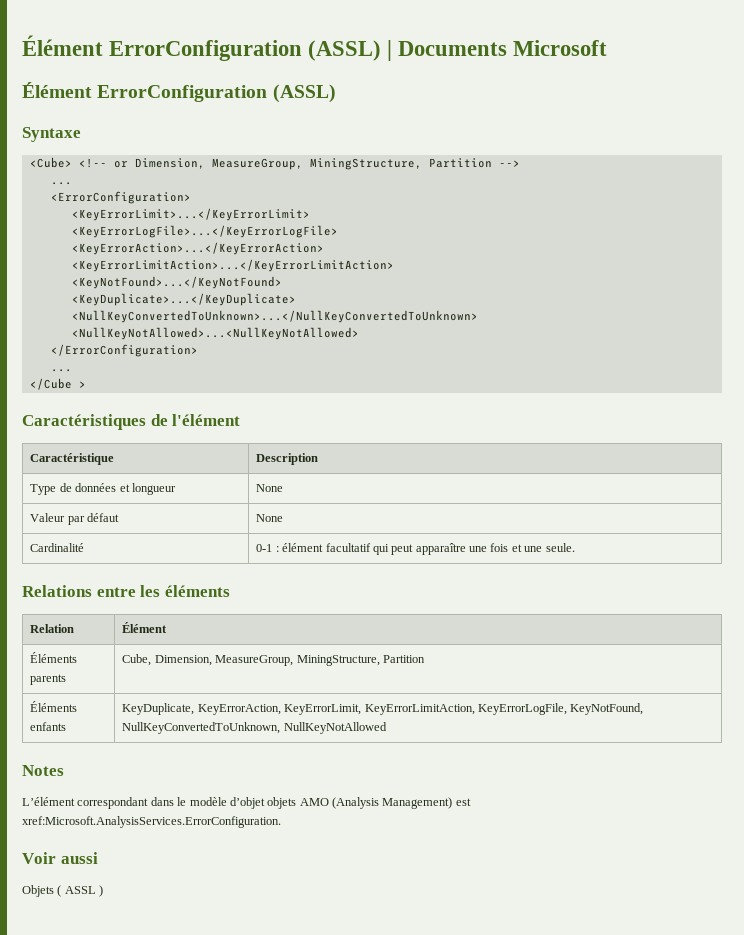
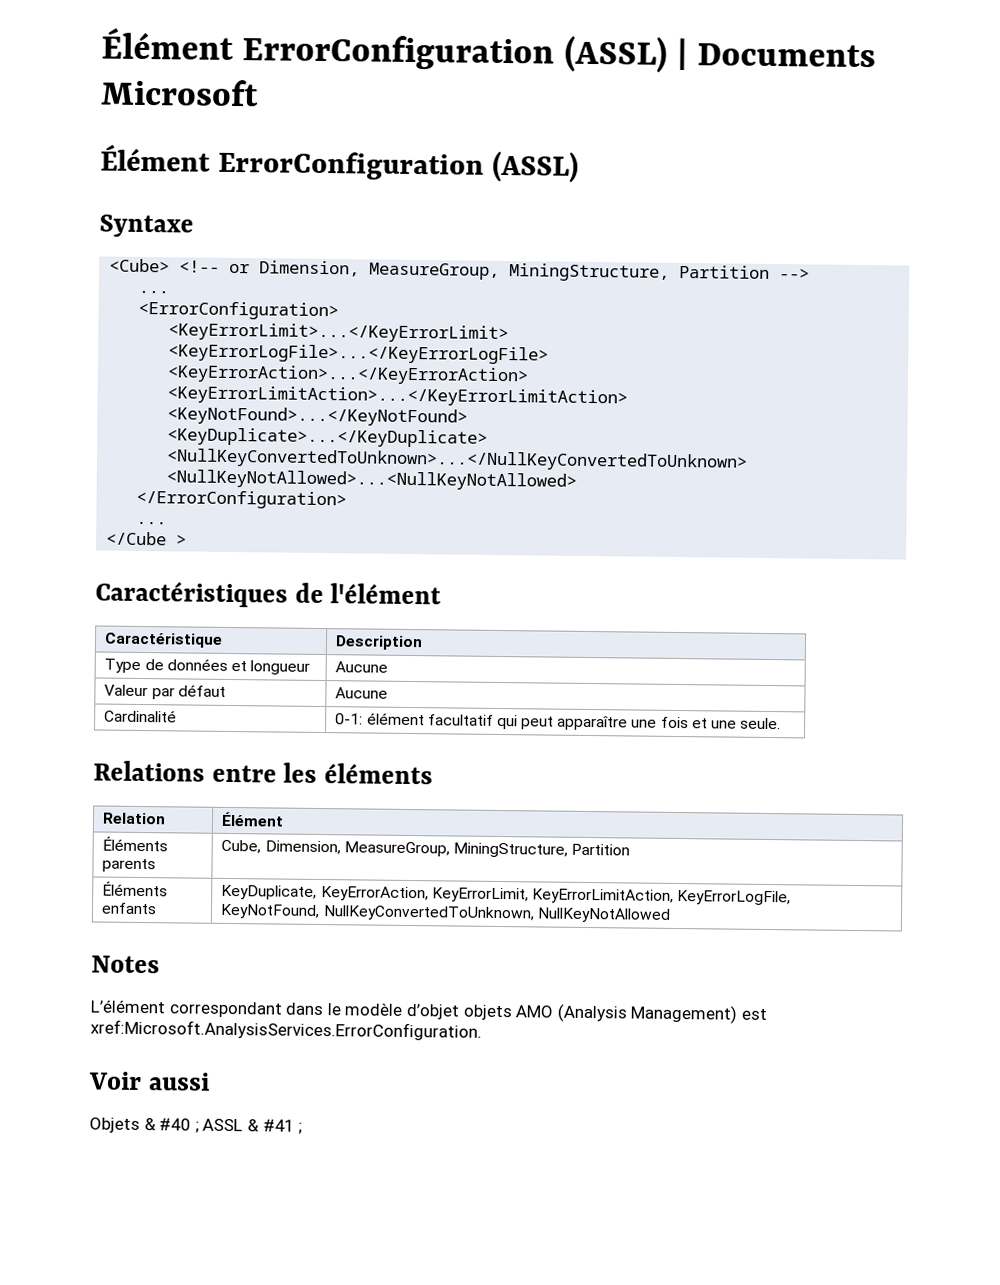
[256,484,284,492] | None -> [335,661,389,673] | Aucune
[256,514,284,522] | None -> [335,687,389,699] | Aucune
[256,544,279,552] 0-1 : -> [335,713,364,725] 0-1:
[57,885,104,897] ( ASSL ) -> [143,1118,303,1134] & #40 ; ASSL & #41 ;

